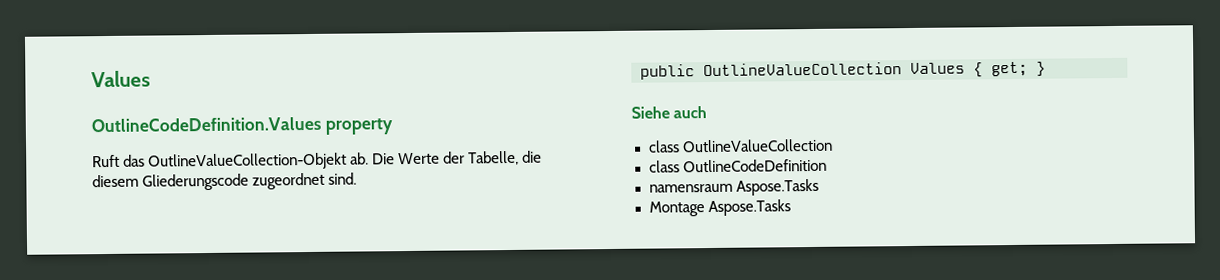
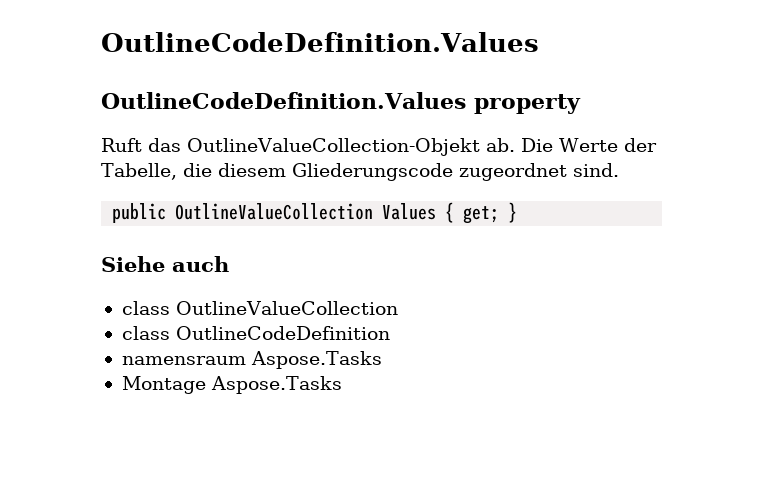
[91,70,151,88] Values -> [101,32,539,52] OutlineCodeDefinition.Values

